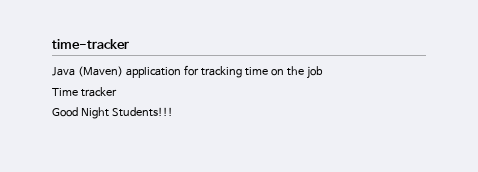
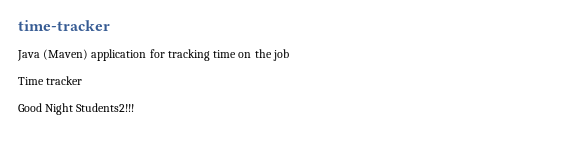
[111,107,173,117] Students!!! -> [76,103,135,112] Students2!!!

